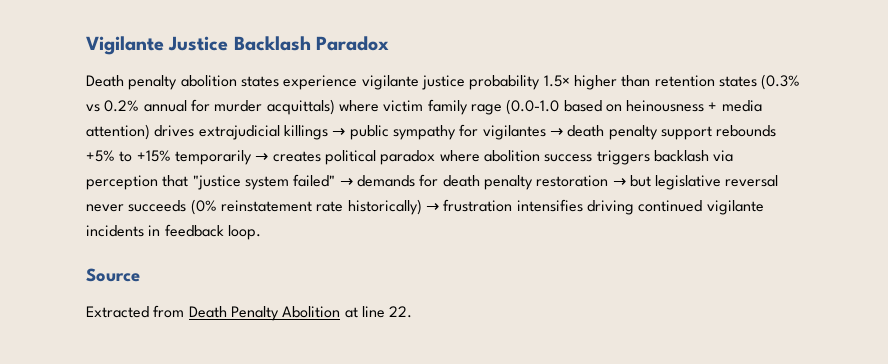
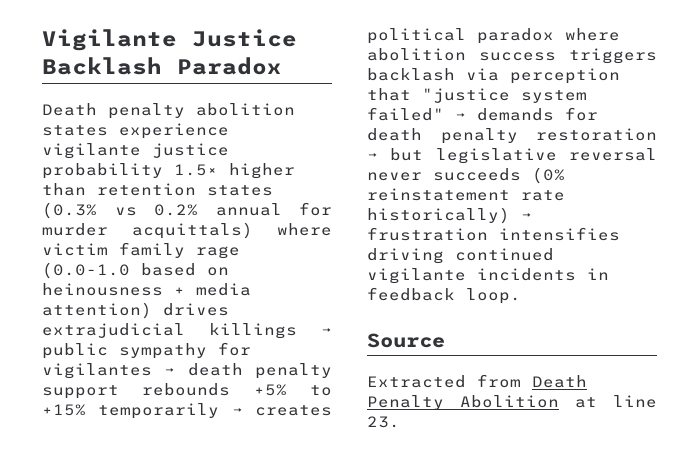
[389,306,413,318] 22. -> [367,416,400,428] 23.

